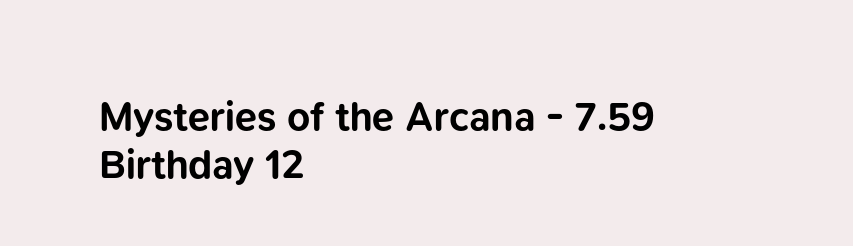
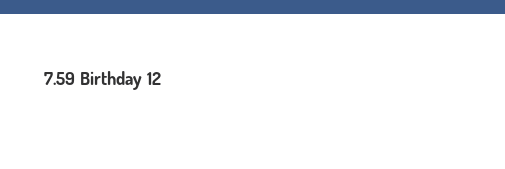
[99,100,564,137] Mysteries of the Arcana - -> (44, 78) none

